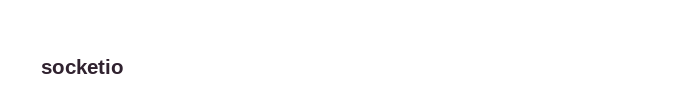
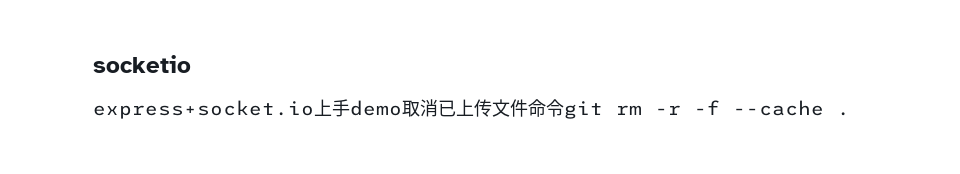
(124, 66) none -> [93,99,850,119] // express+socket.io上手demo取消已上传文件命令git rm -r -f --cache .

